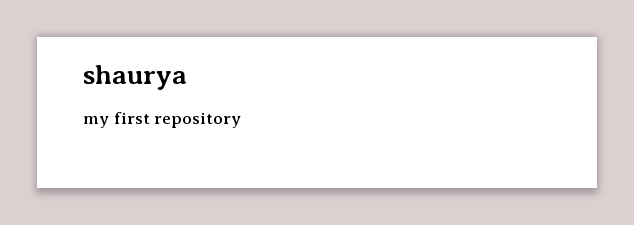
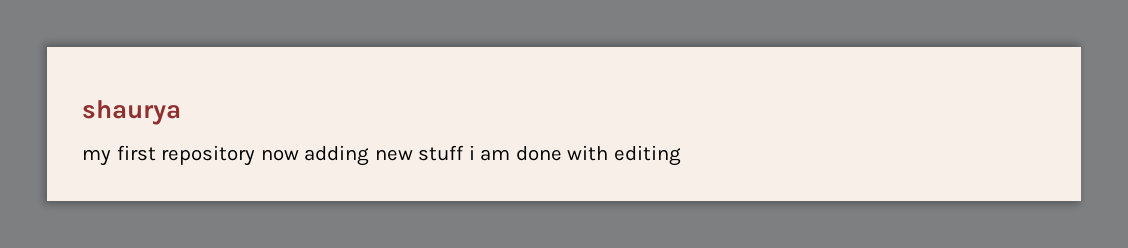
(242, 120) none -> [260,145,681,166] now adding new stuff i am done with editing

